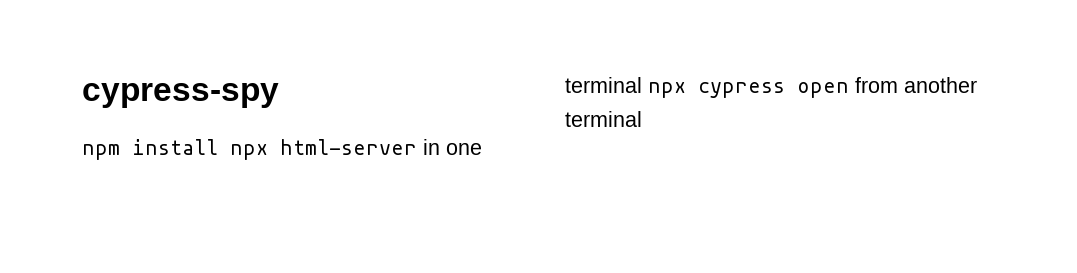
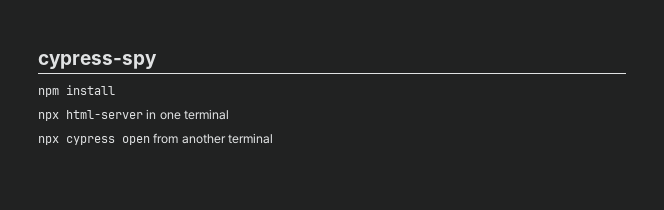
(218, 147) none -> (115, 90) //
(642, 85) none -> (230, 114) //

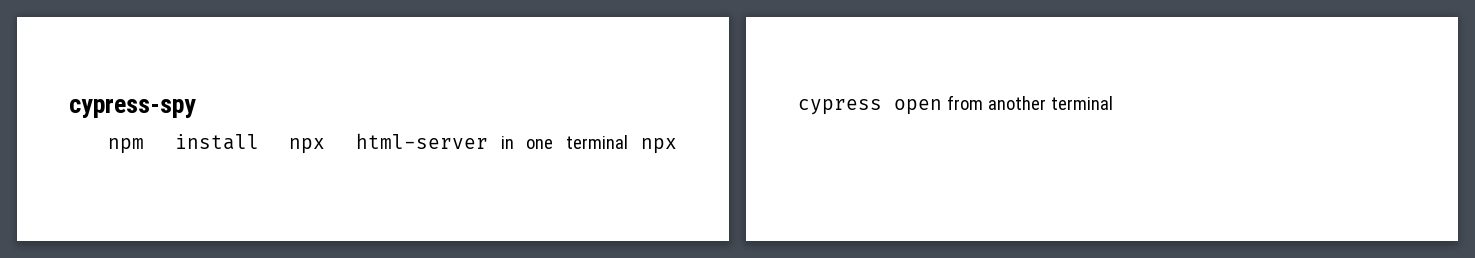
(115, 90) // -> (259, 142) none
(230, 114) // -> (629, 142) none

